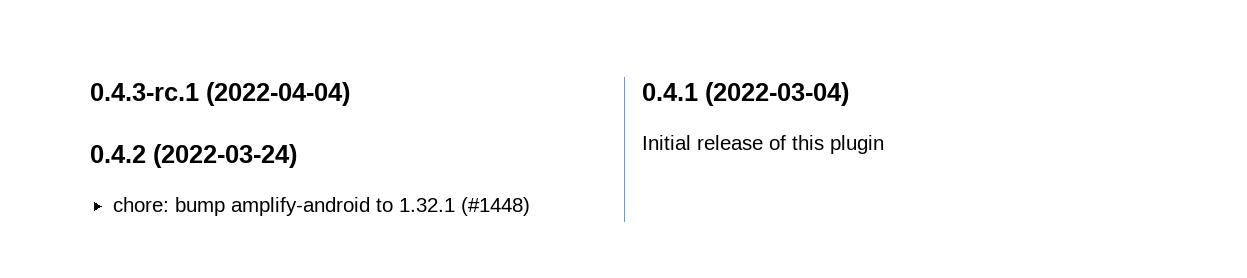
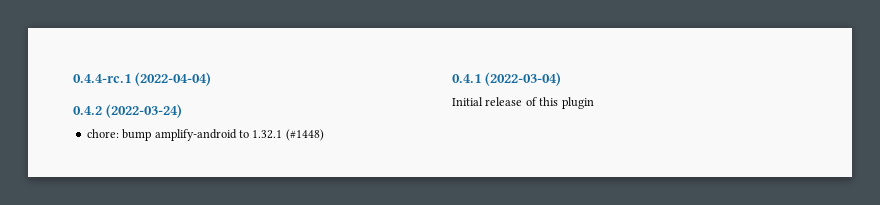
[90,83,199,101] 0.4.3-rc.1 -> [73,74,131,83] 0.4.4-rc.1

